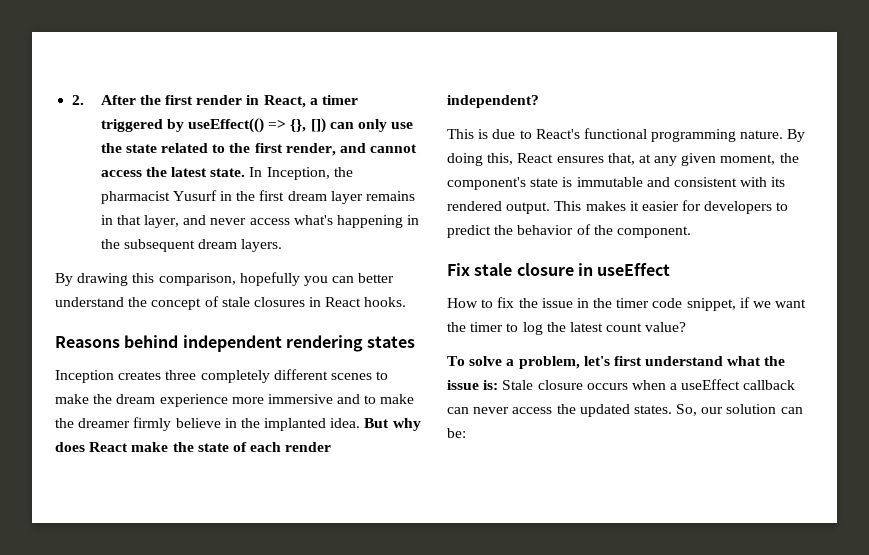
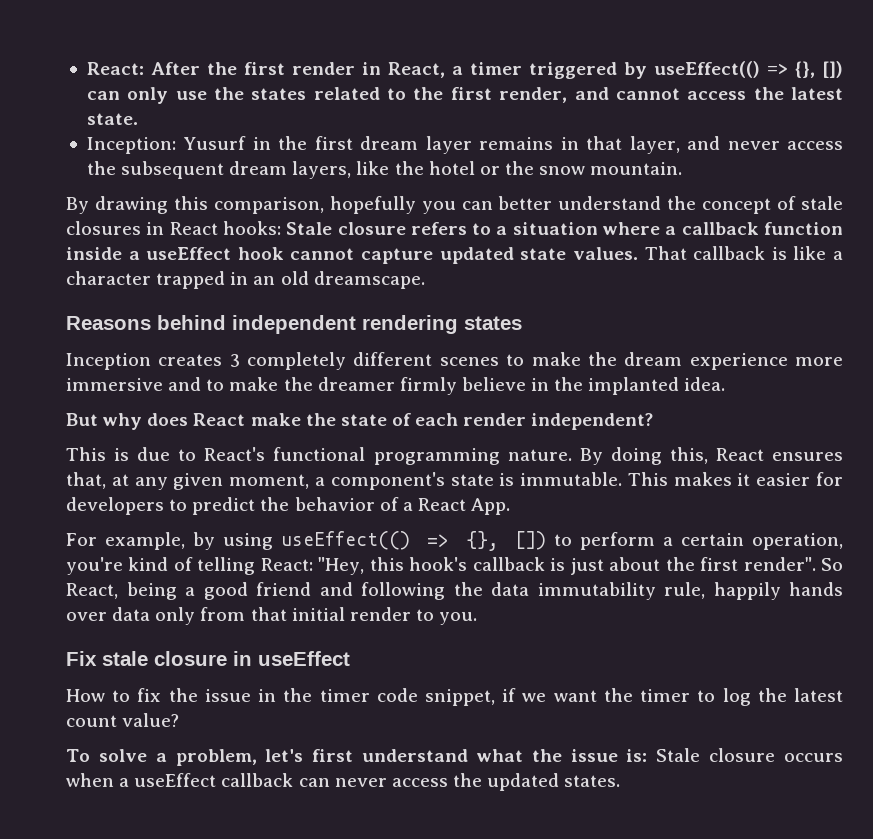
[72,95,85,105] 2. -> [86,62,144,75] React:
[125,144,157,153] state -> [251,88,307,100] states
[249,167,353,180] [100,191,170,204] In Inception, the pharmacist -> [86,137,176,154] // Inception:
[293,215,420,228] [100,239,283,252] what's happening in the subsequent dream layers. -> [86,161,683,179] the subsequent dream layers, like the hotel or the snow mountain.
[364,297,407,307] hooks. -> [222,221,843,235] [66,246,844,264] [66,271,425,289] hooks: Stale closure refers to a situation where a callback function inside a useEffect hook cannot capture updated state values. That callback is like a character trapped in an old dreamscape.
[165,370,197,380] three -> [229,354,240,367] 3
(361, 423) none -> (726, 384) //
[779,153,799,163] the -> [314,477,325,486] a
[576,177,786,187] [447,201,551,214] immutable and consistent with its rendered output. -> [520,472,623,486] immutable.
[593,225,691,238] the component. -> [402,498,511,515] [66,531,843,551] [66,557,844,575] [66,582,843,600] [66,607,478,625] a React App. // For example, by using useEffect(() => {}, []) to perform a certain operation, you're kind of telling React: "Hey, this hook's callback is just about the first render". So React, being a good friend and following the data immutability rule, happily hands over data only from that initial render to you.
[676,404,803,416] [447,428,466,438] So, our solution can be: -> (621, 781) none

